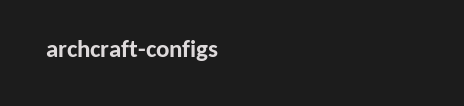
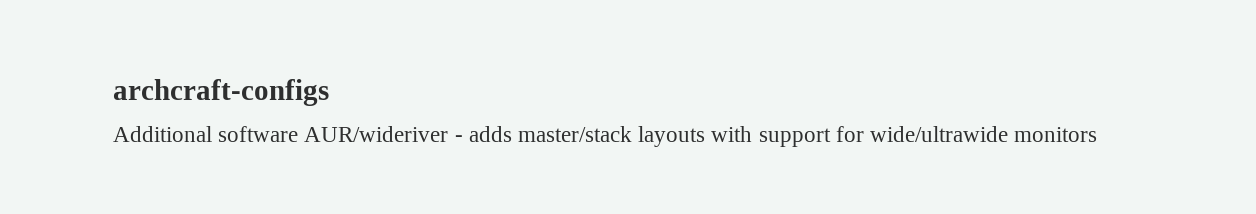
(218, 50) none -> [113,126,1098,147] // Additional software AUR/wideriver - adds master/stack layouts with support for wide/ultrawide monitors

